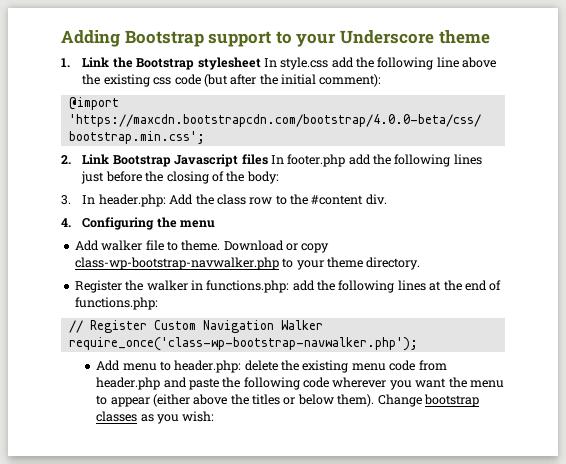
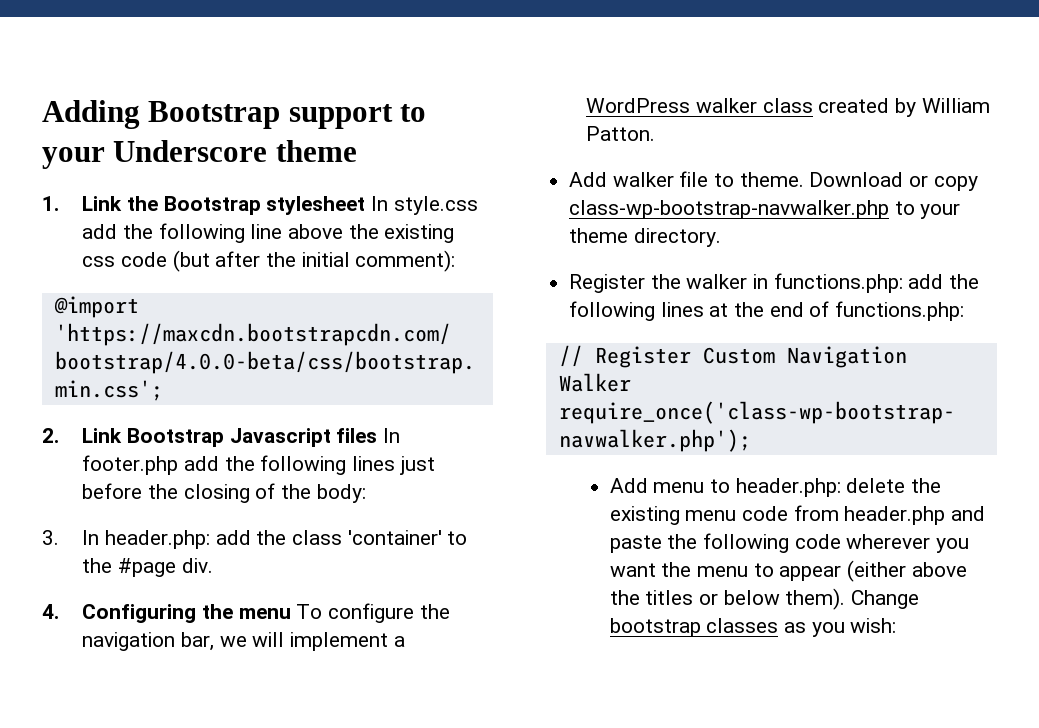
[169,194,194,205] Add -> [215,530,251,545] add
[249,197,273,205] row -> [347,530,442,545] 'container'
[311,195,364,205] #content -> [118,558,177,577] #page
(216, 224) none -> [296,603,450,623] [82,632,405,651] [586,98,990,117] [586,126,656,141] To configure the navigation bar, we will implement a WordPress walker class created by William Patton.

